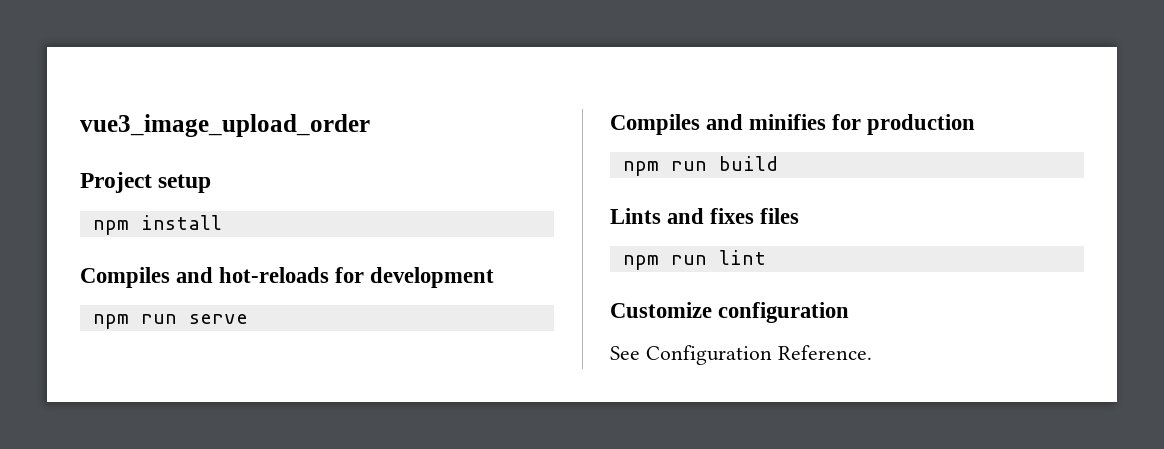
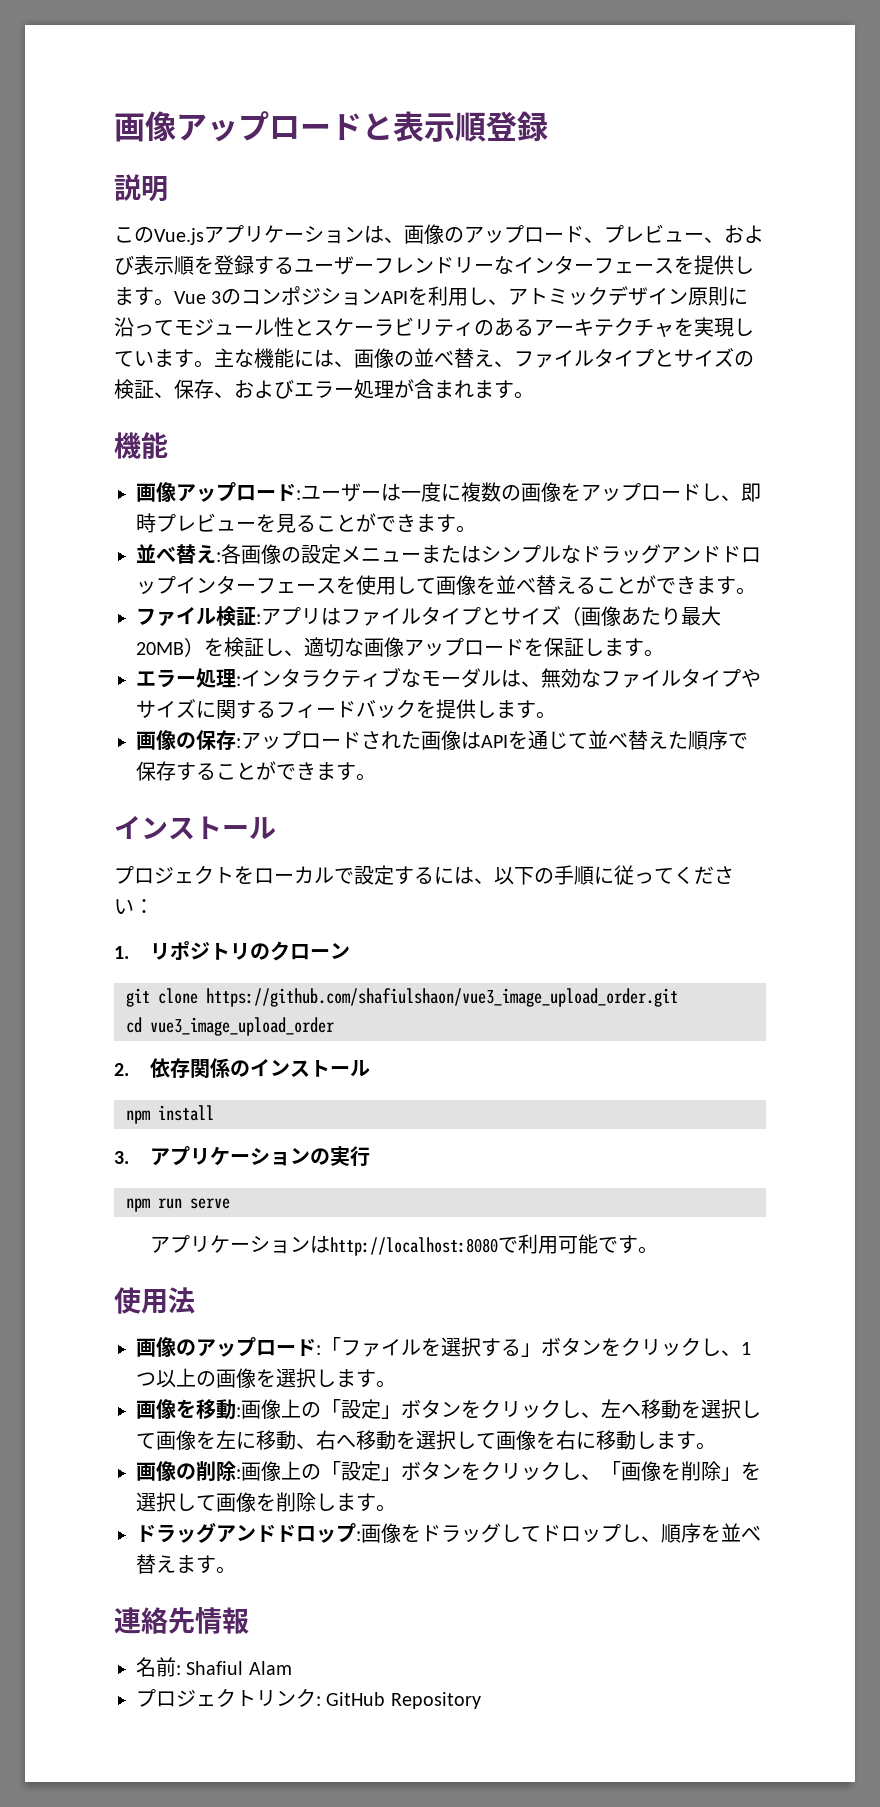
[80,114,370,137] [80,172,212,193] [92,215,222,235] [80,267,495,288] [92,314,248,329] [610,114,976,135] [622,156,778,176] [610,208,800,224] [622,250,766,270] [610,302,850,323] [610,345,872,365] vue3_image_upload_order // Project setup // npm install // Compiles and hot-reloads for development // npm run serve // Compiles and minifies for production // npm run build // Lints and fixes files // npm run lint // Customize configuration // See Configuration Reference. -> [114,111,548,142] [114,174,168,202] [114,224,764,245] [114,255,754,275] [114,286,749,306] [114,317,754,337] [114,348,754,368] [114,379,534,399] [114,432,168,459] [136,482,761,502] [136,513,476,533] [136,544,761,564] [136,575,756,595] [136,606,721,627] [136,637,664,657] [136,667,761,688] [136,699,556,719] [136,730,748,750] [136,761,376,781] [114,815,276,840] [114,865,734,885] [114,899,154,914] [114,941,351,961] [126,988,678,1007] [126,1017,334,1036] [114,1058,371,1078] [126,1105,214,1124] [114,1146,371,1167] [126,1198,230,1212] [150,1234,659,1256] [114,1287,195,1314] [136,1337,751,1357] [136,1368,396,1388] [136,1399,761,1420] [136,1430,716,1450] [136,1461,761,1481] [136,1492,396,1512] [136,1522,761,1543] [136,1554,236,1574] [114,1607,249,1634] [136,1657,292,1677] [136,1688,481,1709] 画像アップロードと表⽰順登録 // 説明 // このVue.jsアプリケーションは、画像のアップロード、プレビュー、および表示順を登録するユーザーフレンドリーなインターフェースを提供します。Vue 3のコンポジションAPIを利用し、アトミックデザイン原則に沿ってモジュール性とスケーラビリティのあるアーキテクチャを実現しています。主な機能には、画像の並べ替え、ファイルタイプとサイズの検証、保存、およびエラー処理が含まれます。 // 機能 // 画像アップロード:ユーザーは一度に複数の画像をアップロードし、即時プレビューを見ることができます。 // 並べ替え:各画像の設定メニューまたはシンプルなドラッグアンドドロップインターフェースを使用して画像を並べ替えることができます。 // ファイル検証:アプリはファイルタイプとサイズ（画像あたり最大20MB）を検証し、適切な画像アップロードを保証します。 // エラー処理:インタラクティブなモーダルは、無効なファイルタイプやサイズに関するフィードバックを提供します。 // 画像の保存:アップロードされた画像はAPIを通じて並べ替えた順序で保存することができます。 // インストール // プロジェクトをローカルで設定するには、以下の手順に従ってください： // 1.リポジトリのクローン // git clone https://github.com/shafiulshaon/vue3_image_upload_order.git // cd vue3_image_upload_order // 2.依存関係のインストール // npm install // 3.アプリケーションの実行 // npm run serve // アプリケーションはhttp://localhost:8080で利用可能です。 // 使用法 // 画像のアップロード:「ファイルを選択する」ボタンをクリックし、1つ以上の画像を選択します。 // 画像を移動:画像上の「設定」ボタンをクリックし、左へ移動を選択して画像を左に移動、右へ移動を選択して画像を右に移動します。 // 画像の削除:画像上の「設定」ボタンをクリックし、「画像を削除」を選択して画像を削除します。 // ドラッグアンドドロップ:画像をドラッグしてドロップし、順序を並べ替えます。 // 連絡先情報 // 名前: Shafiul Alam // プロジェクトリンク: GitHub Repository

